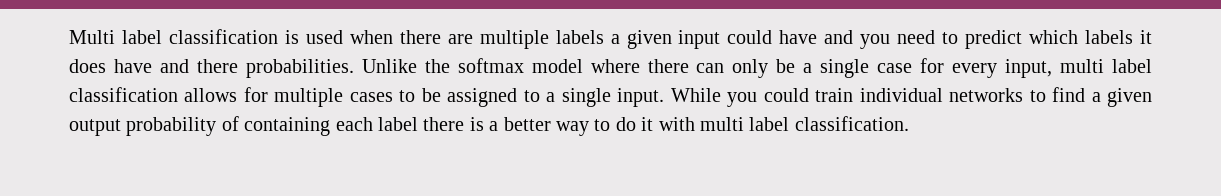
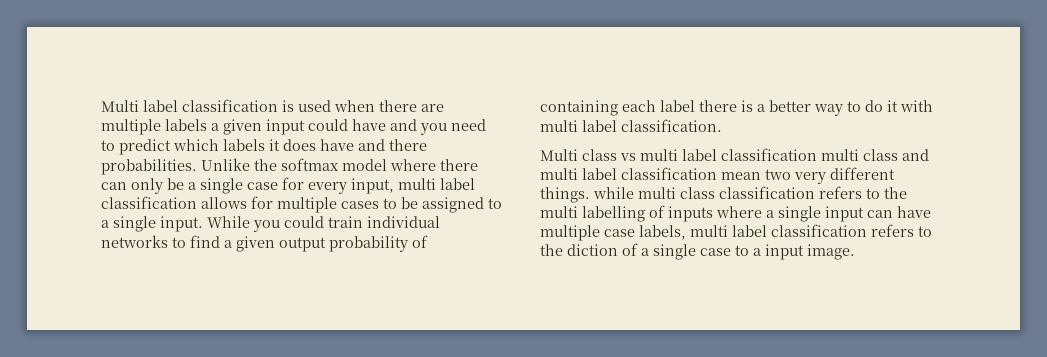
(909, 123) none -> [540,148,929,161] [540,167,895,184] [540,186,907,203] [540,205,931,222] [540,224,932,241] [540,243,855,260] // Multi class vs multi label classification multi class and multi label classification mean two very different things. while multi class classification refers to the multi labelling of inputs where a single input can have multiple case labels, multi label classification refers to the diction of a single case to a input image.

